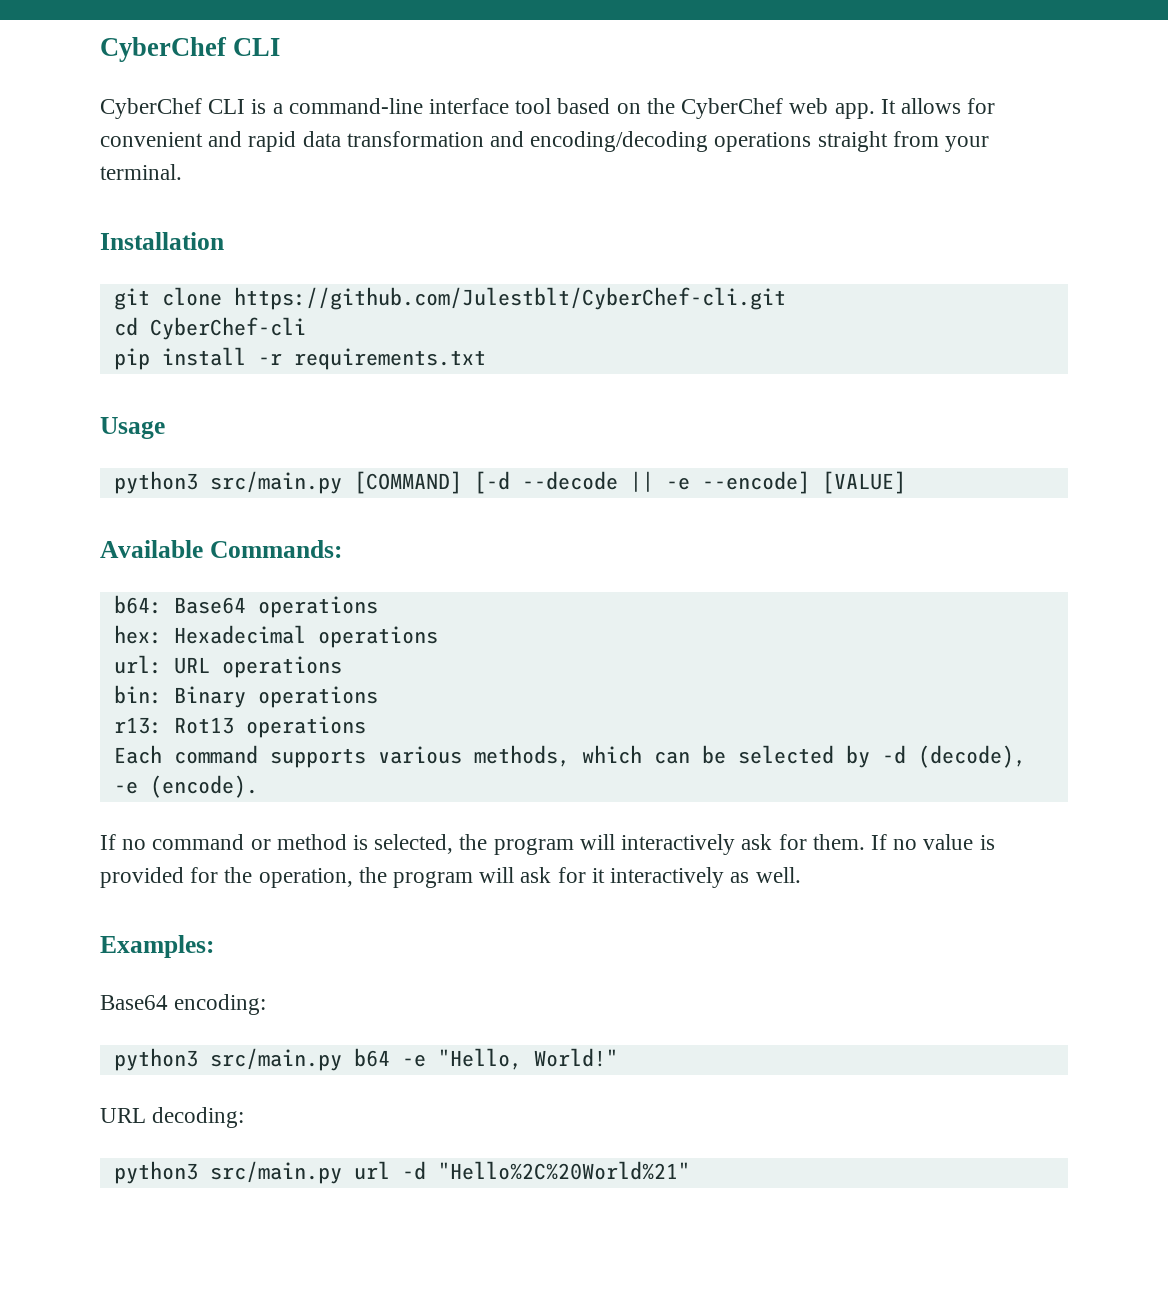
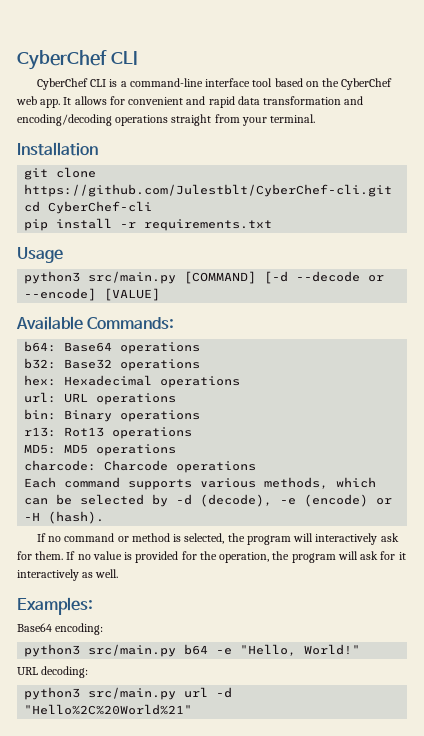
[629,471,690,492] || -e -> [368,275,385,282] or
(378, 607) none -> [24,358,201,371] // b32: Base32 operations
(366, 727) none -> [24,444,177,456] [24,460,257,473] // MD5: MD5 operations // charcode: Charcode operations
[149,775,258,798] (encode). -> [304,494,393,507] [24,511,105,524] (encode) or -H (hash).

